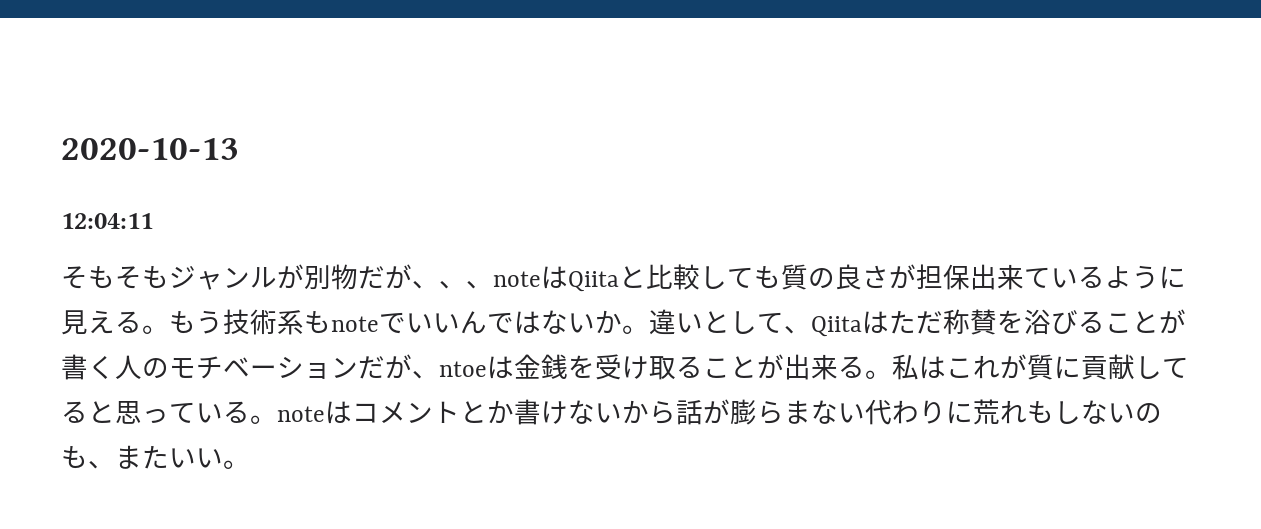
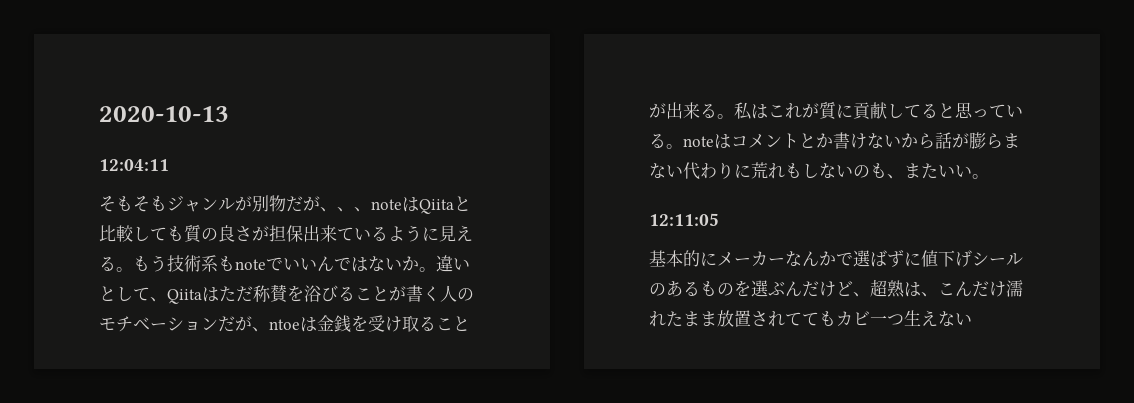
(250, 464) none -> [649,213,719,226] [649,250,1023,267] [649,279,1023,298] [649,310,972,327] // 12:11:05 // 基本的にメーカーなんかで選ばずに値下げシールのあるものを選ぶんだけど、超熟は、こんだけ濡れたまま放置されててもカビ一つ生えない

